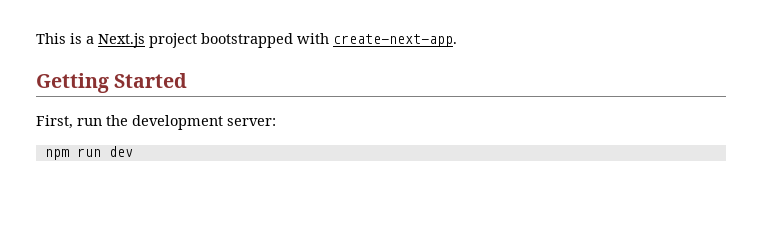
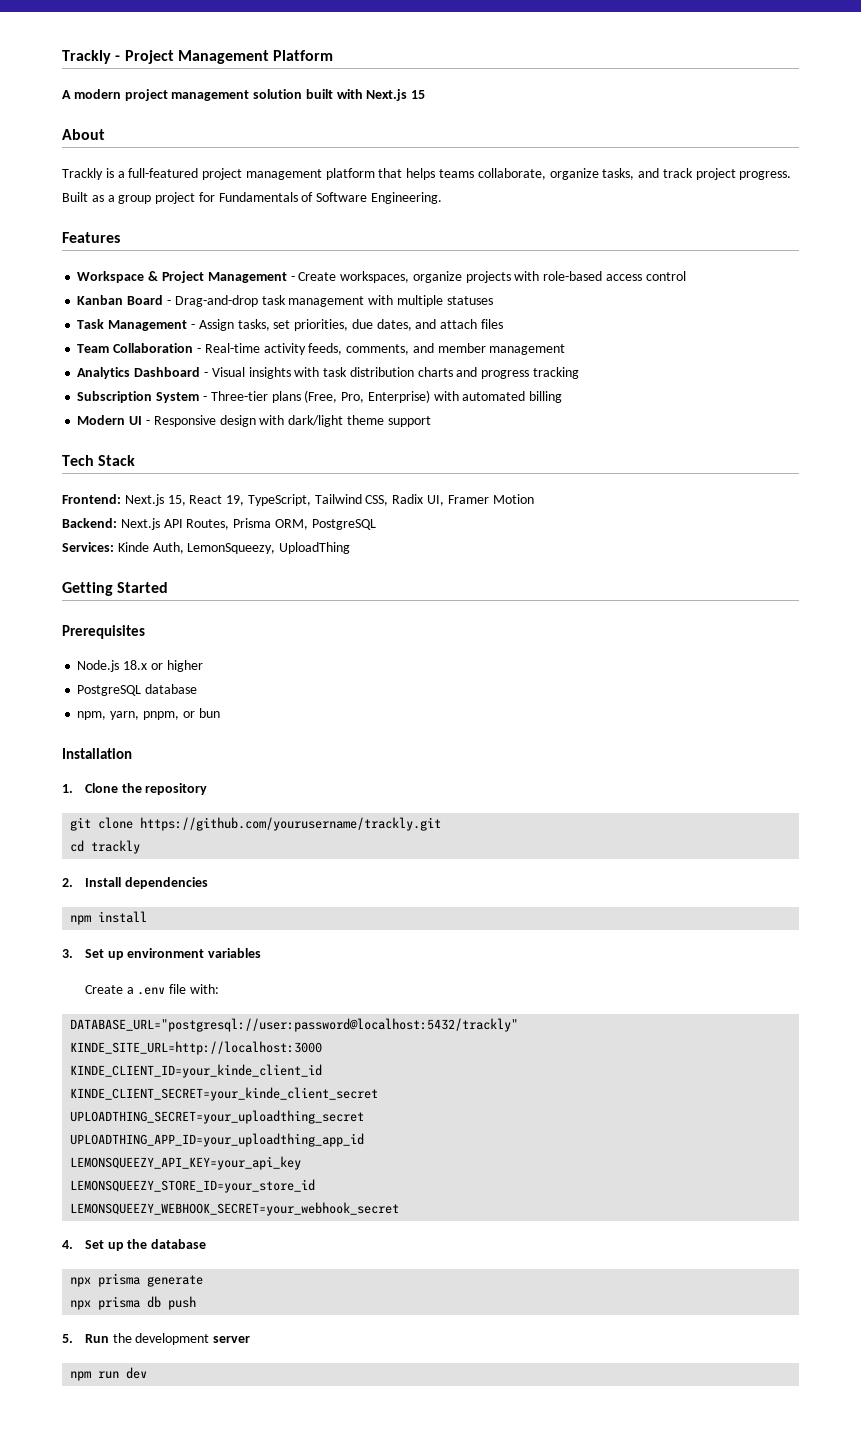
[36,33,457,48] [36,73,188,93] [36,115,102,129] This is a Next.js project bootstrapped with create-next-app. // Getting Started // First, run -> [62,50,334,64] [62,89,426,101] [62,129,105,140] [62,168,792,180] [62,192,443,204] [62,232,120,243] [77,271,686,283] [77,295,493,307] [77,319,503,331] [77,343,566,355] [77,367,579,379] [77,390,563,403] [77,415,431,427] [62,455,136,466] [62,494,534,506] [62,518,376,530] [62,542,351,554] [62,582,169,596] [62,625,145,639] [77,660,203,672] [77,684,198,696] [77,708,220,720] [62,748,132,759] [62,783,208,795] [70,817,442,831] [70,840,141,854] [62,877,208,889] [70,911,148,925] [62,948,262,960] [84,984,219,995] [70,1018,519,1032] [70,1041,323,1055] [70,1064,323,1078] [70,1087,379,1101] [70,1110,365,1124] [70,1133,365,1147] [70,1156,302,1170] [70,1179,316,1193] [70,1202,400,1216] [62,1239,207,1251] [70,1273,204,1287] [70,1296,197,1310] [62,1334,109,1343] Trackly - Project Management Platform // A modern project management solution built with Next.js 15 // About // Trackly is a full-featured project management platform that helps teams collaborate, organize tasks, and track project progress. Built as a group project for Fundamentals of Software Engineering. // Features // Workspace & Project Management - Create workspaces, organize projects with role-based access control // Kanban Board - Drag-and-drop task management with multiple statuses // Task Management - Assign tasks, set priorities, due dates, and attach files // Team Collaboration - Real-time activity feeds, comments, and member management // Analytics Dashboard - Visual insights with task distribution charts and progress tracking // Subscription System - Three-tier plans (Free, Pro, Enterprise) with automated billing // Modern UI - Responsive design with dark/light theme support // Tech Stack // Frontend: Next.js 15, React 19, TypeScript, Tailwind CSS, Radix UI, Framer Motion // Backend: Next.js API Routes, Prisma ORM, PostgreSQL // Services: Kinde Auth, LemonSqueezy, UploadThing // Getting Started // Prerequisites // Node.js 18.x or higher // PostgreSQL database // npm, yarn, pnpm, or bun // Installation // 1. Clone the repository // git clone https://github.com/yourusername/trackly.git // cd trackly // 2. Install dependencies // npm install // 3. Set up environment variables // Create a .env file with: // DATABASE_URL="postgresql://user:password@localhost:5432/trackly" // KINDE_SITE_URL=http://localhost:3000 // KINDE_CLIENT_ID=your_kinde_client_id // KINDE_CLIENT_SECRET=your_kinde_client_secret // UPLOADTHING_SECRET=your_uploadthing_secret // UPLOADTHING_APP_ID=your_uploadthing_app_id // LEMONSQUEEZY_API_KEY=your_api_key // LEMONSQUEEZY_STORE_ID=your_store_id // LEMONSQUEEZY_WEBHOOK_SECRET=your_webhook_secret // 4. Set up the database // npx prisma generate // npx prisma db push // 5. Run
[227,118,276,126] server: -> [213,1336,251,1343] server

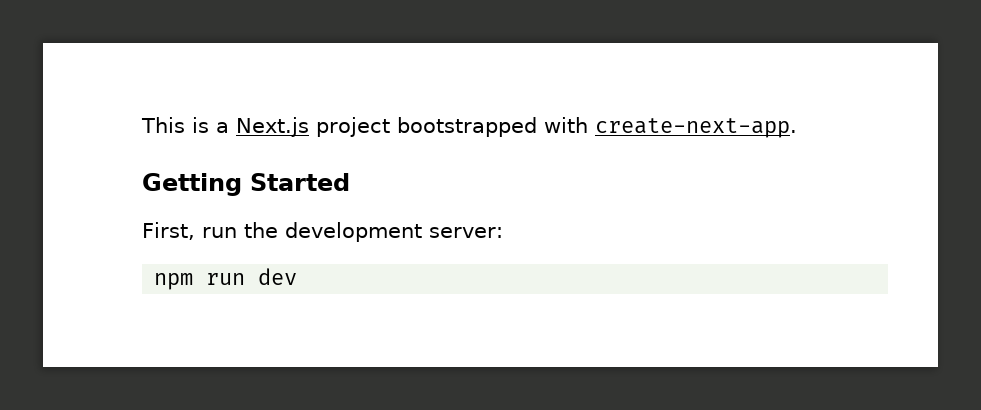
[62,50,334,64] [62,89,426,101] [62,129,105,140] [62,168,792,180] [62,192,443,204] [62,232,120,243] [77,271,686,283] [77,295,493,307] [77,319,503,331] [77,343,566,355] [77,367,579,379] [77,390,563,403] [77,415,431,427] [62,455,136,466] [62,494,534,506] [62,518,376,530] [62,542,351,554] [62,582,169,596] [62,625,145,639] [77,660,203,672] [77,684,198,696] [77,708,220,720] [62,748,132,759] [62,783,208,795] [70,817,442,831] [70,840,141,854] [62,877,208,889] [70,911,148,925] [62,948,262,960] [84,984,219,995] [70,1018,519,1032] [70,1041,323,1055] [70,1064,323,1078] [70,1087,379,1101] [70,1110,365,1124] [70,1133,365,1147] [70,1156,302,1170] [70,1179,316,1193] [70,1202,400,1216] [62,1239,207,1251] [70,1273,204,1287] [70,1296,197,1310] [62,1334,109,1343] Trackly - Project Management Platform // A modern project management solution built with Next.js 15 // About // Trackly is a full-featured project management platform that helps teams collaborate, organize tasks, and track project progress. Built as a group project for Fundamentals of Software Engineering. // Features // Workspace & Project Management - Create workspaces, organize projects with role-based access control // Kanban Board - Drag-and-drop task management with multiple statuses // Task Management - Assign tasks, set priorities, due dates, and attach files // Team Collaboration - Real-time activity feeds, comments, and member management // Analytics Dashboard - Visual insights with task distribution charts and progress tracking // Subscription System - Three-tier plans (Free, Pro, Enterprise) with automated billing // Modern UI - Responsive design with dark/light theme support // Tech Stack // Frontend: Next.js 15, React 19, TypeScript, Tailwind CSS, Radix UI, Framer Motion // Backend: Next.js API Routes, Prisma ORM, PostgreSQL // Services: Kinde Auth, LemonSqueezy, UploadThing // Getting Started // Prerequisites // Node.js 18.x or higher // PostgreSQL database // npm, yarn, pnpm, or bun // Installation // 1. Clone the repository // git clone https://github.com/yourusername/trackly.git // cd trackly // 2. Install dependencies // npm install // 3. Set up environment variables // Create a .env file with: // DATABASE_URL="postgresql://user:password@localhost:5432/trackly" // KINDE_SITE_URL=http://localhost:3000 // KINDE_CLIENT_ID=your_kinde_client_id // KINDE_CLIENT_SECRET=your_kinde_client_secret // UPLOADTHING_SECRET=your_uploadthing_secret // UPLOADTHING_APP_ID=your_uploadthing_app_id // LEMONSQUEEZY_API_KEY=your_api_key // LEMONSQUEEZY_STORE_ID=your_store_id // LEMONSQUEEZY_WEBHOOK_SECRET=your_webhook_secret // 4. Set up the database // npx prisma generate // npx prisma db push // 5. Run -> [141,117,797,138] [142,173,350,196] [142,222,237,240] This is a Next.js project bootstrapped with create-next-app. // Getting Started // First, run
[213,1336,251,1343] server -> [428,227,503,238] server:

